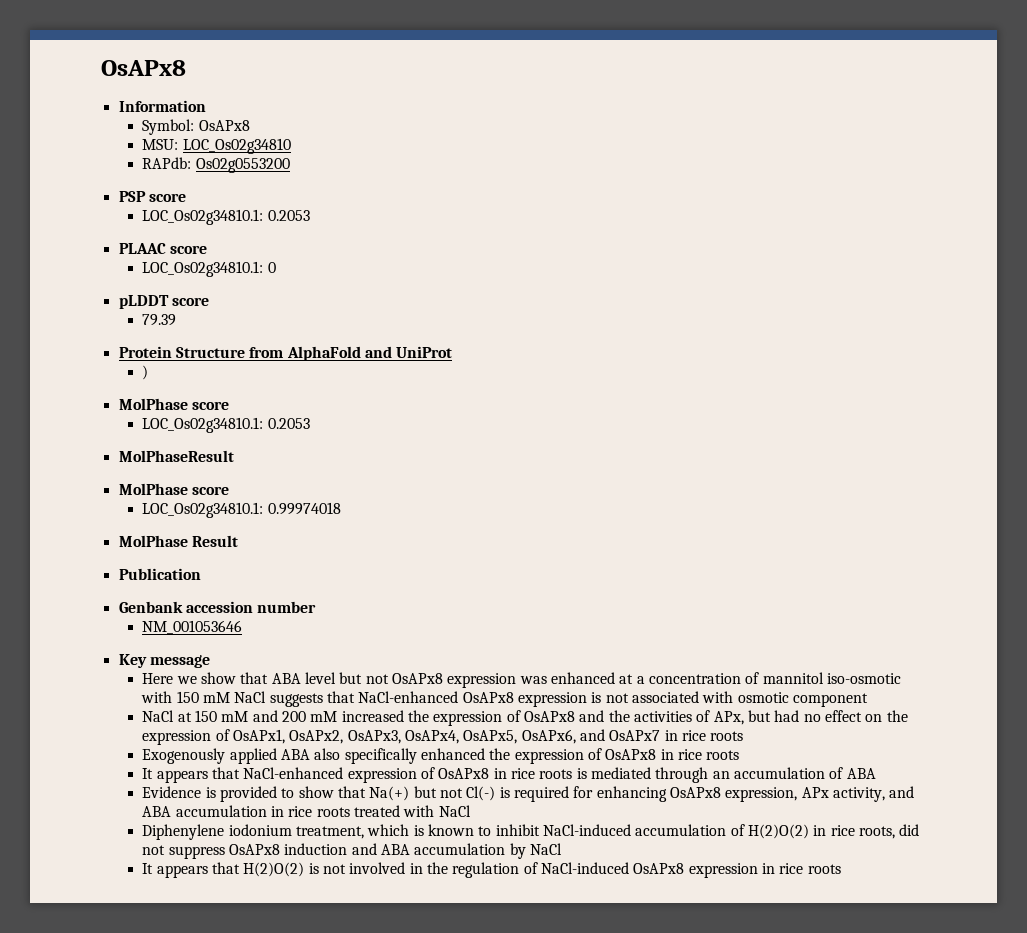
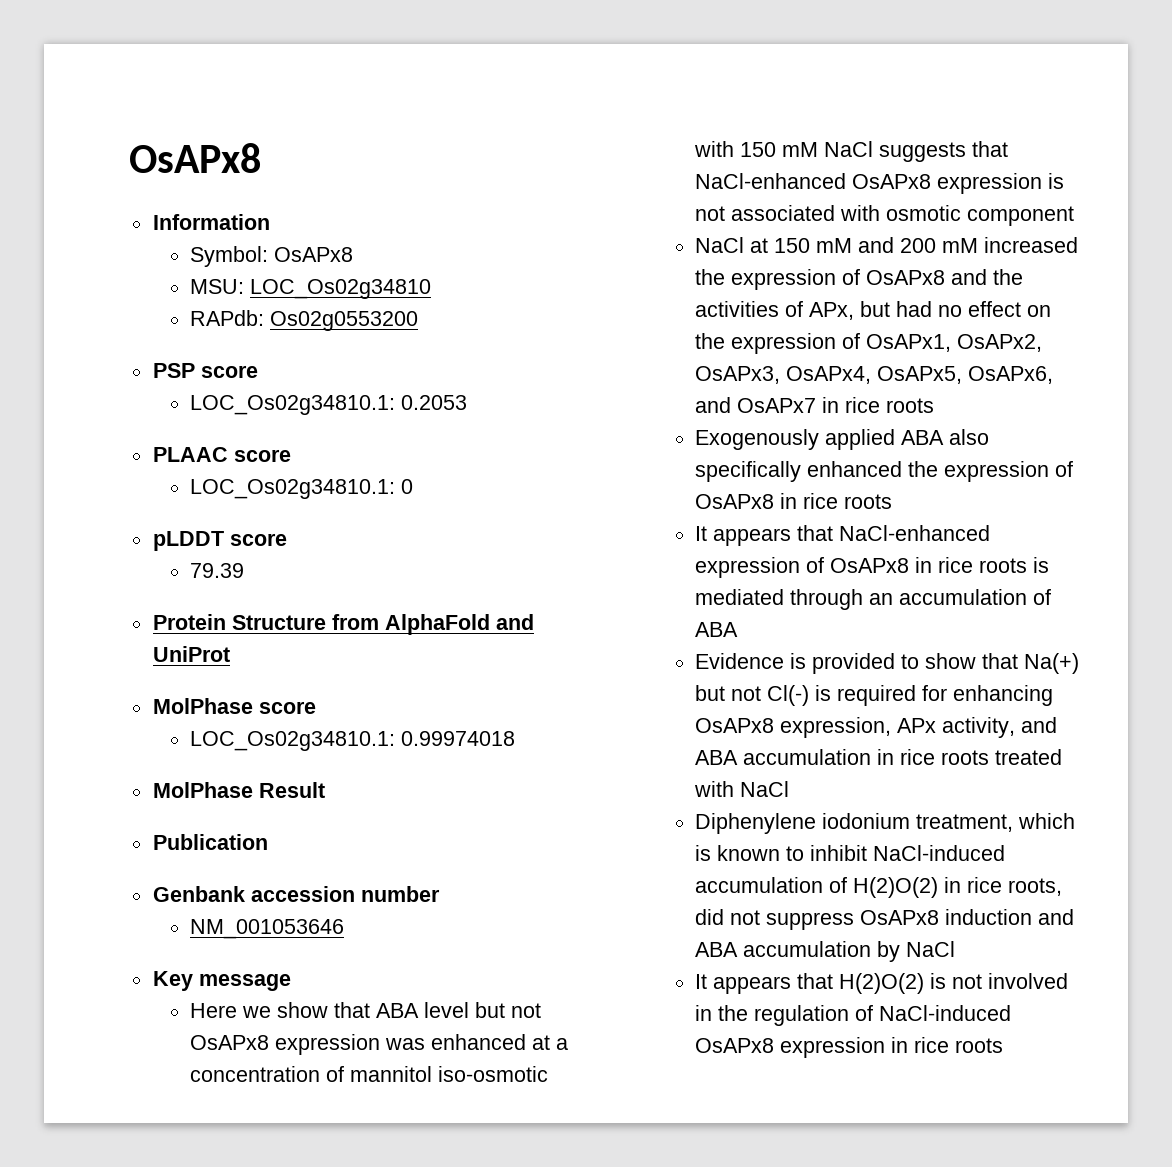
[142,365,149,380] [118,398,229,410] [142,417,310,433] [118,450,234,462] // ) // MolPhase score // LOC_Os02g34810.1: 0.2053 // MolPhaseResult -> (230, 654) none

